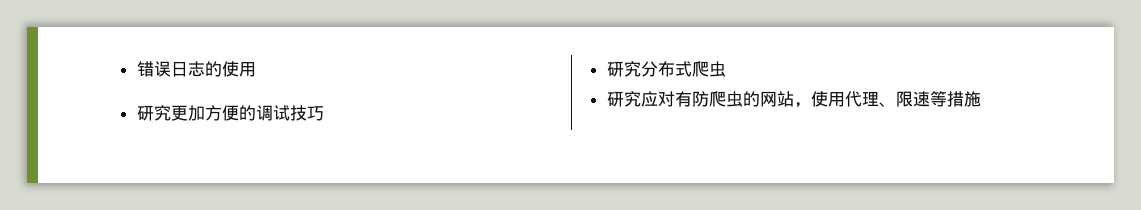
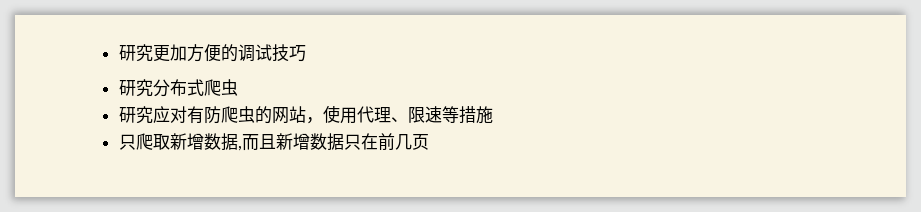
[136,61,256,77] 错误日志的使用 // -> (118, 53) none
(981, 99) none -> [118,133,429,151] // 只爬取新增数据,而且新增数据只在前几页

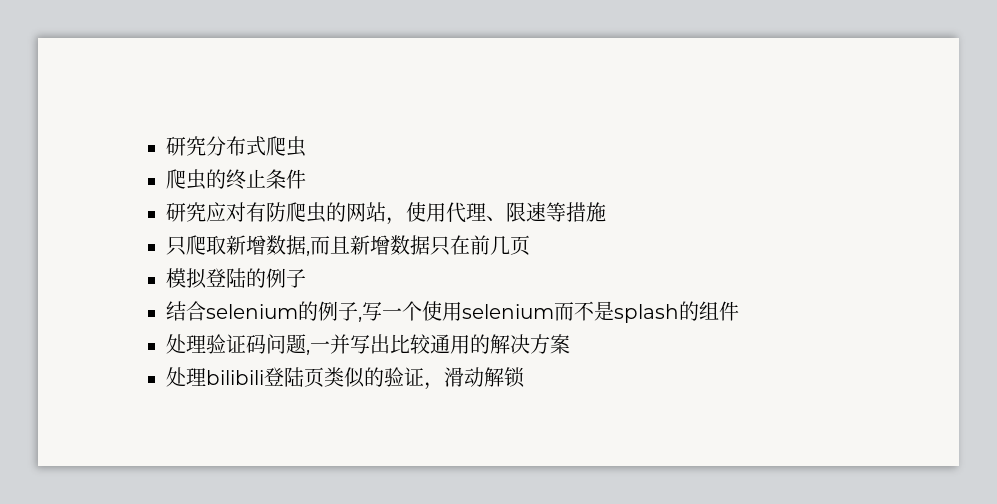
[118,44,306,62] [118,79,153,97] 研究更加方便的调试技巧 // 研究 -> [166,136,206,156] 研究
(238, 87) none -> [166,169,306,190] // 爬虫的终止条件
(429, 142) none -> [166,268,306,289] [166,301,739,323] [166,334,570,355] [166,367,525,390] // 模拟登陆的例子 // 结合selenium的例子,写一个使用selenium而不是splash的组件 // 处理验证码问题,一并写出比较通用的解决方案 // 处理bilibili登陆页类似的验证，滑动解锁

